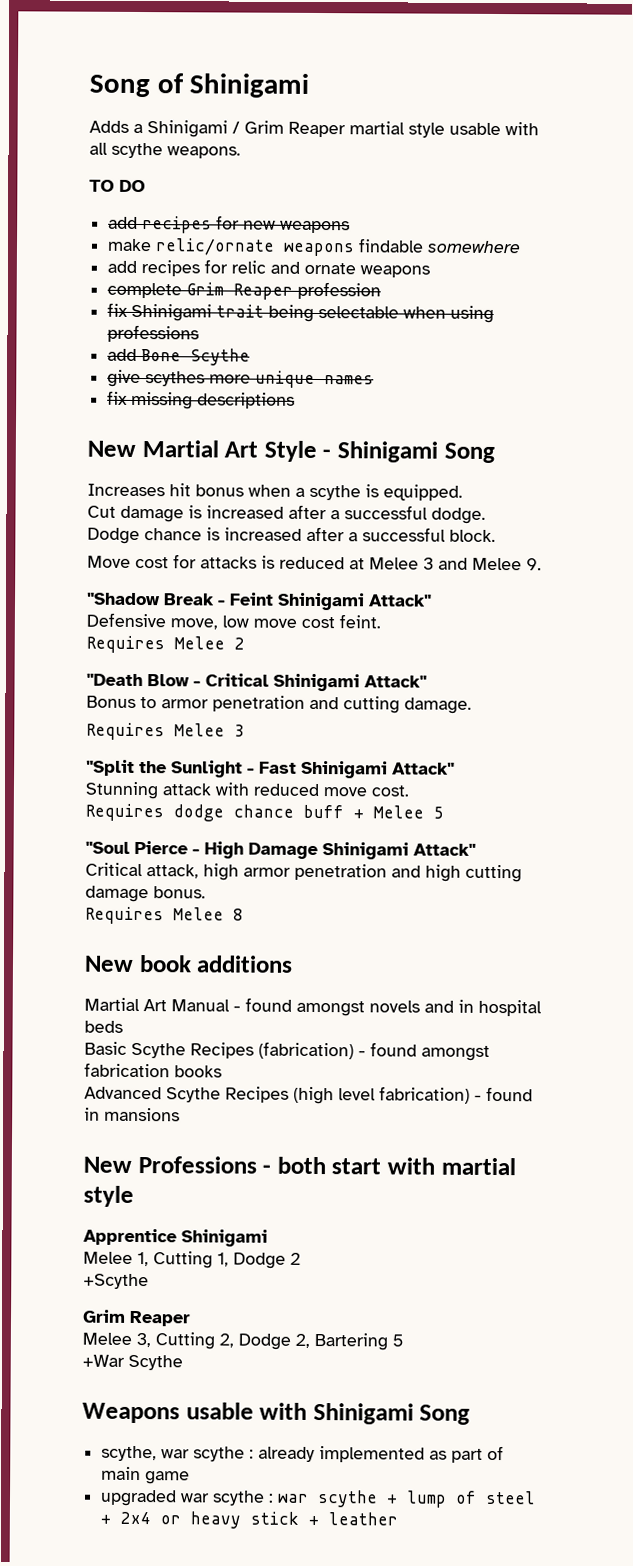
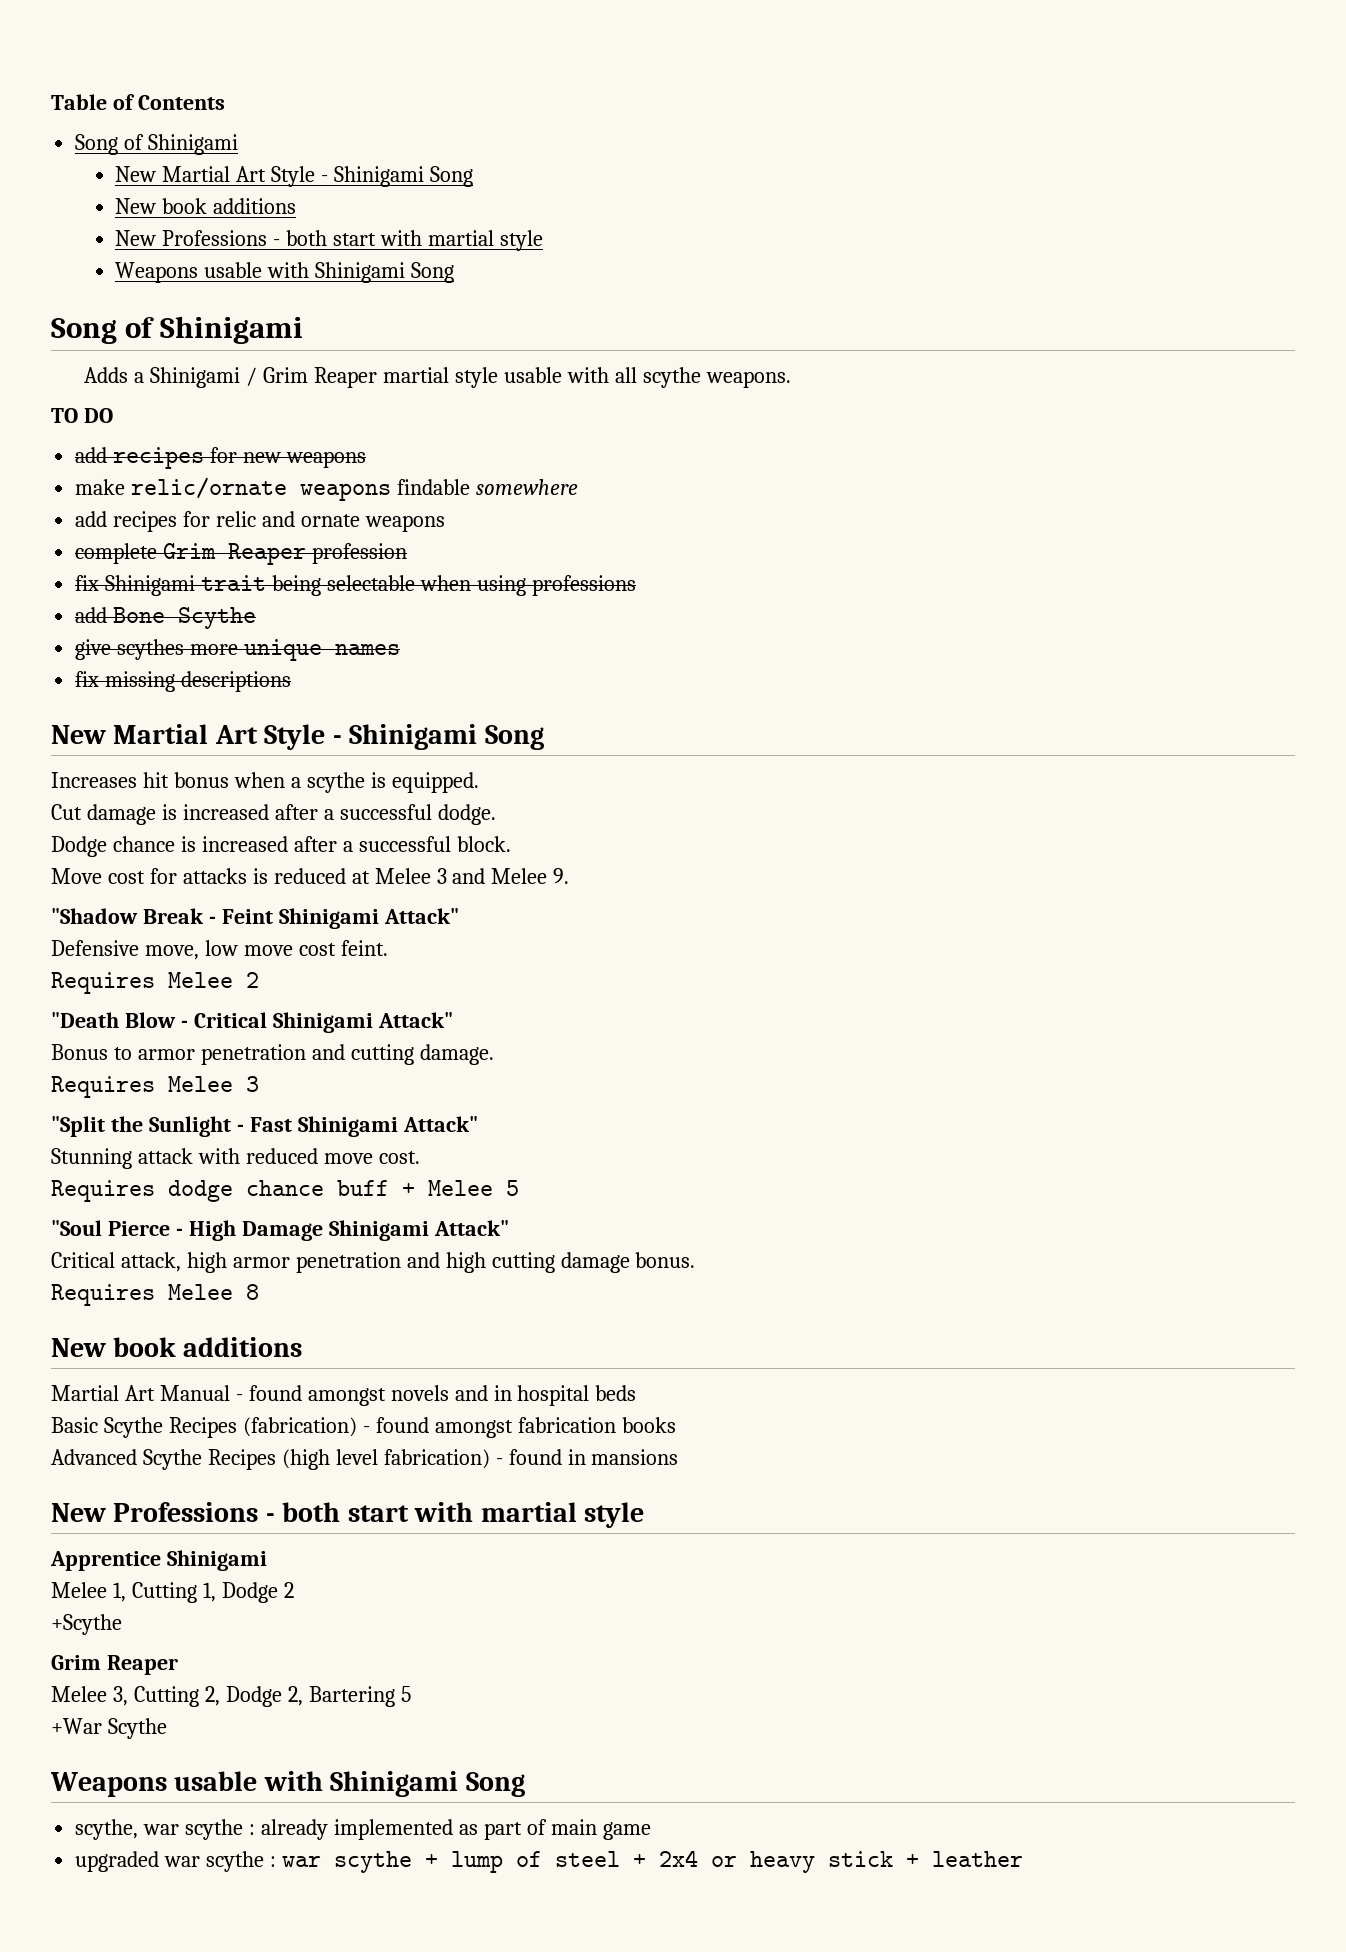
(89, 86) none -> [51,94,225,110] [75,134,239,155] [115,166,474,187] [115,198,297,214] [115,230,544,251] [115,262,455,283] Table of Contents // Song of Shinigami // New Martial Art Style - Shinigami Song // New book additions // New Professions - both start with martial style // Weapons usable with Shinigami Song //

